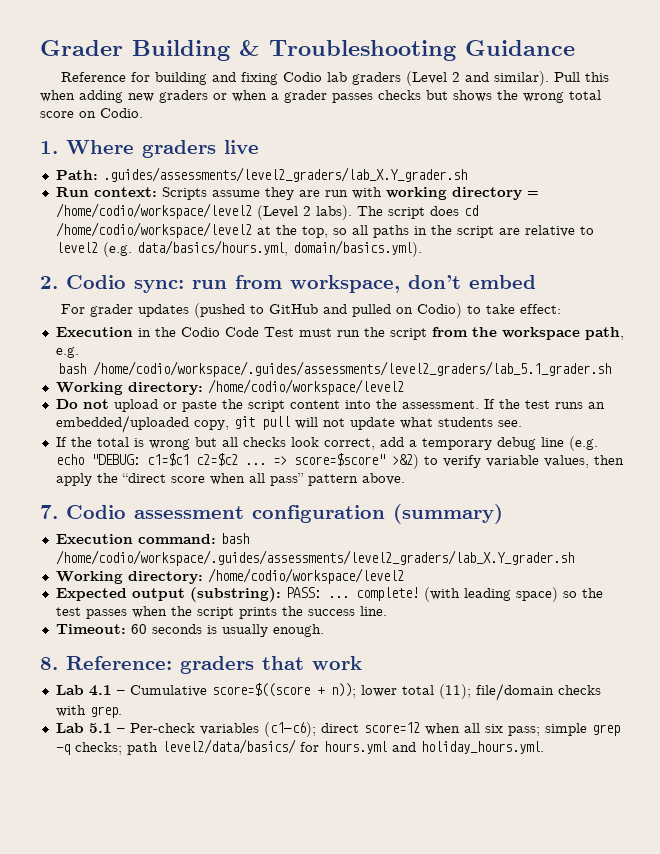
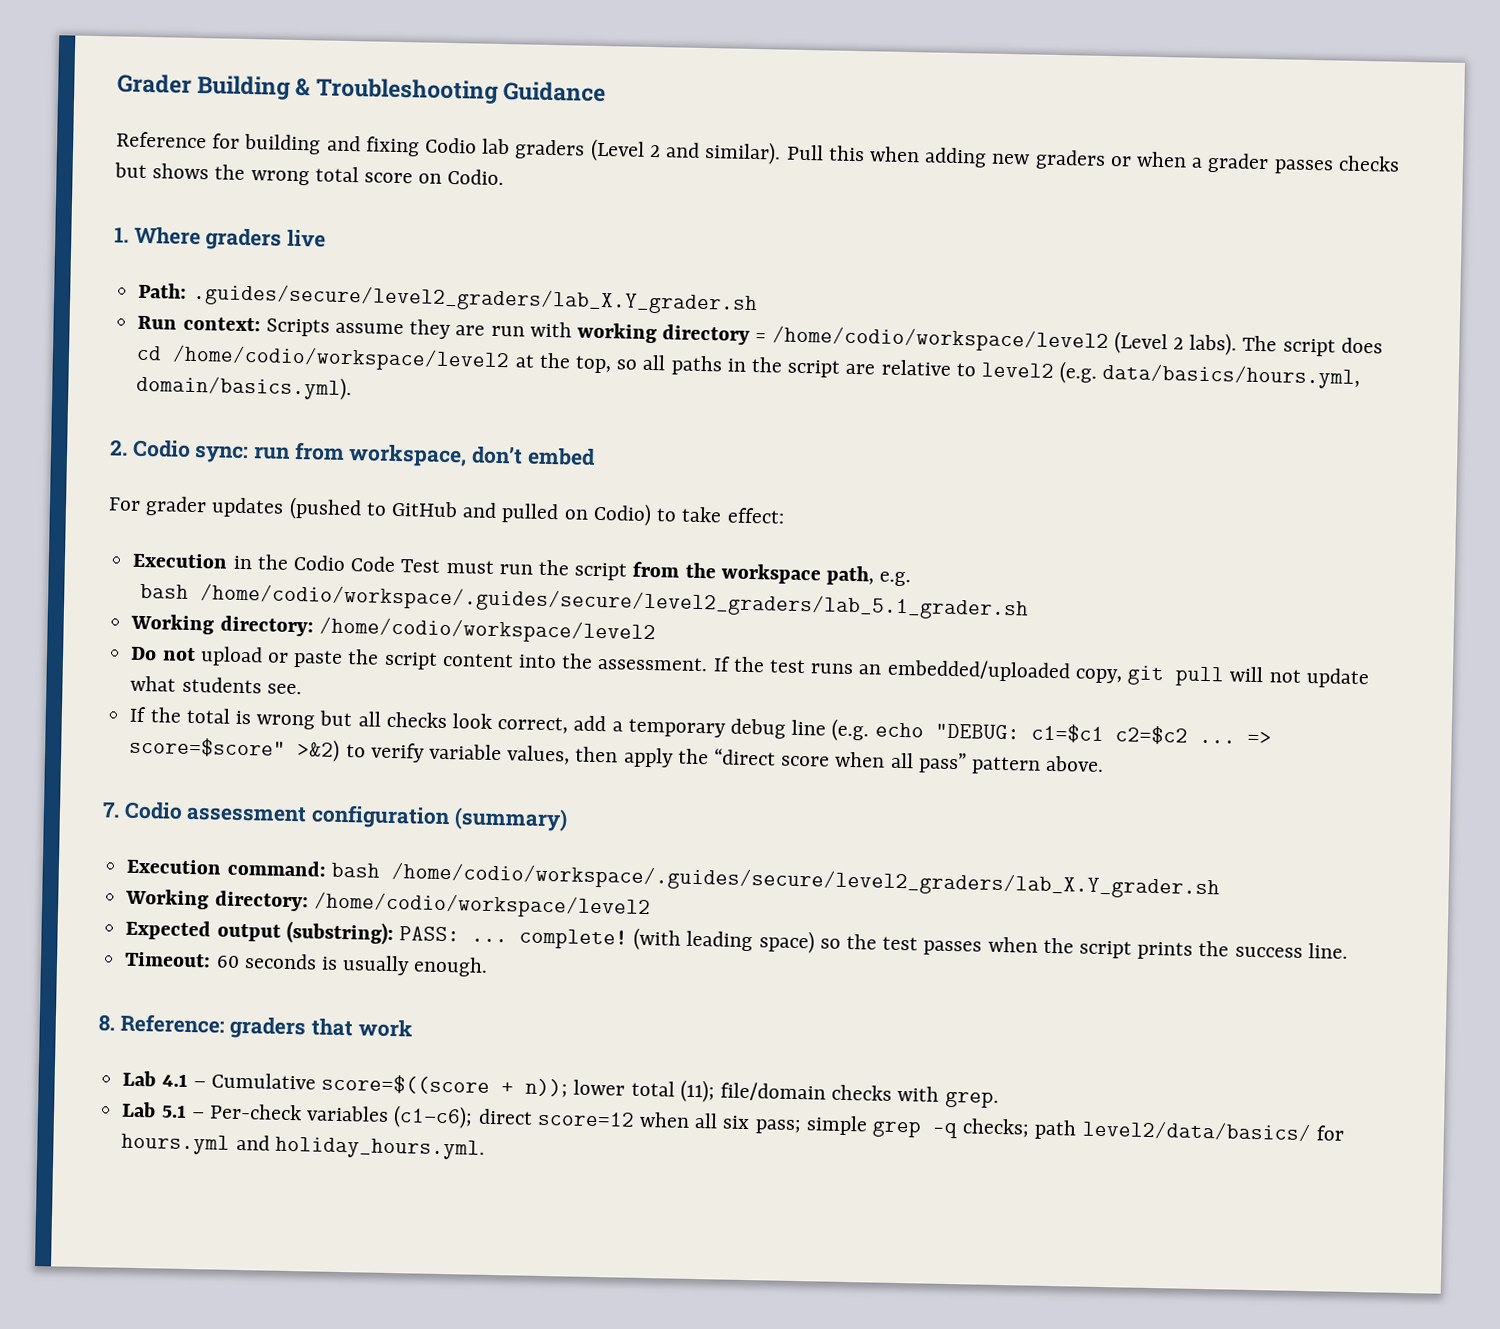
[102,167,467,182] .guides/assessments/level2_graders/lab_X.Y_grader.sh -> [192,282,758,316] .guides/secure/level2_graders/lab_X.Y_grader.sh
[93,361,612,377] /home/codio/workspace/.guides/assessments/level2_graders/lab_5.1_grader.sh -> [200,583,1030,621] /home/codio/workspace/.guides/secure/level2_graders/lab_5.1_grader.sh
[55,550,574,566] /home/codio/workspace/.guides/assessments/level2_graders/lab_X.Y_grader.sh -> [390,861,1220,900] /home/codio/workspace/.guides/secure/level2_graders/lab_X.Y_grader.sh

